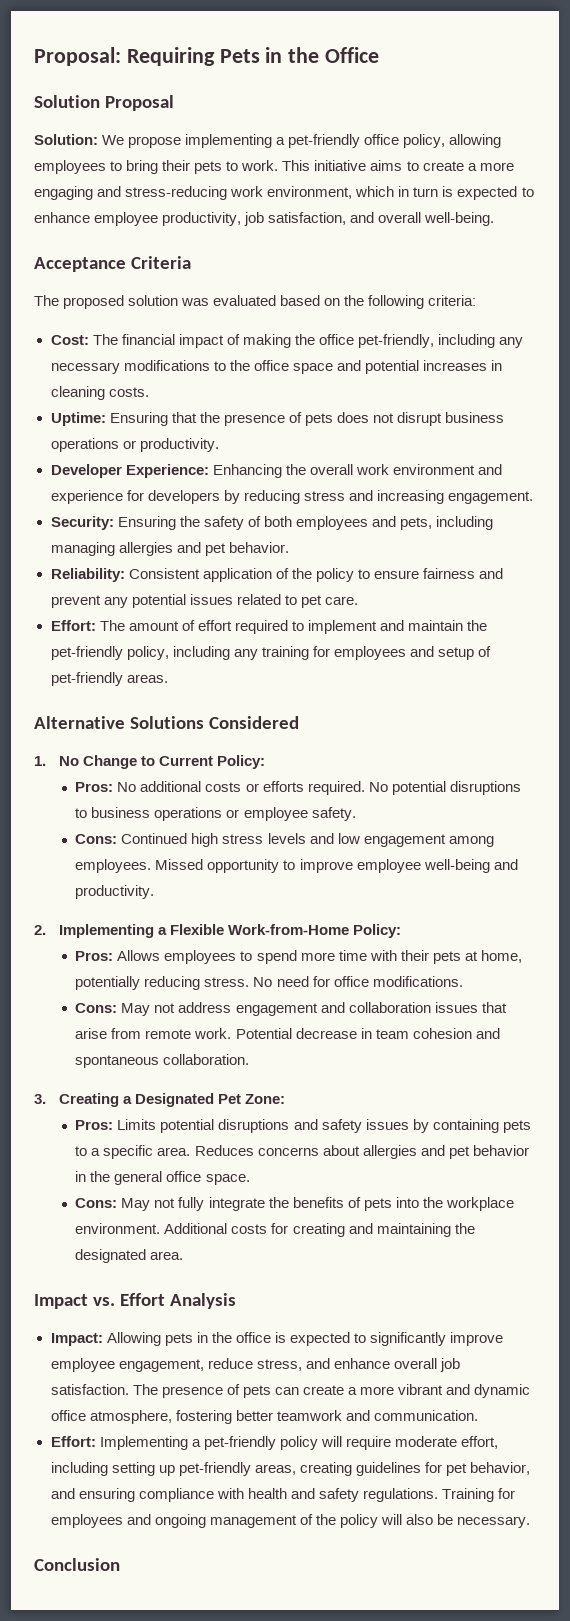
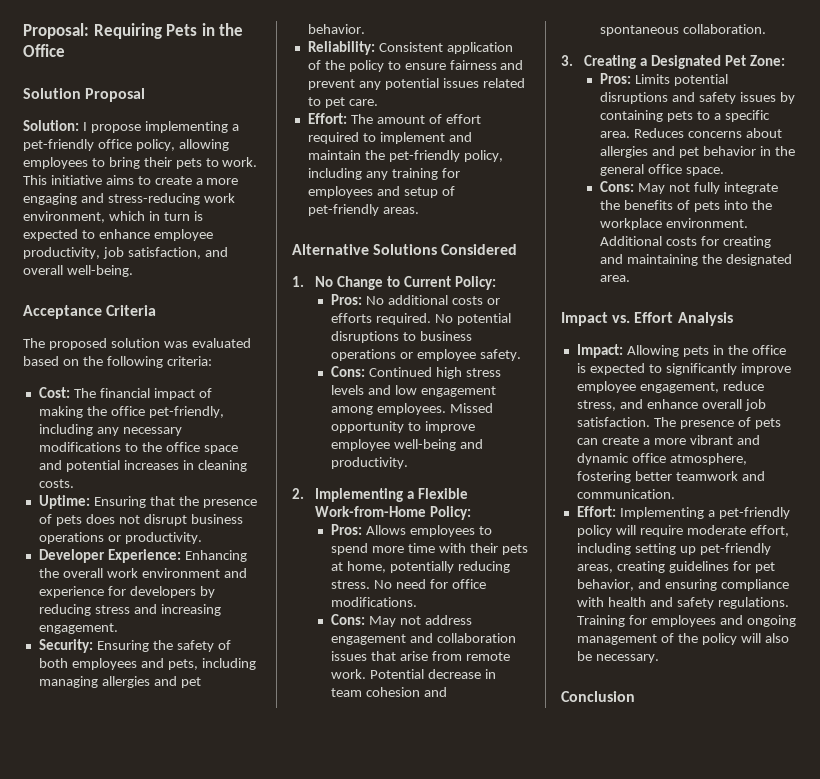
[102,135,125,145] We -> [82,122,87,131] I

